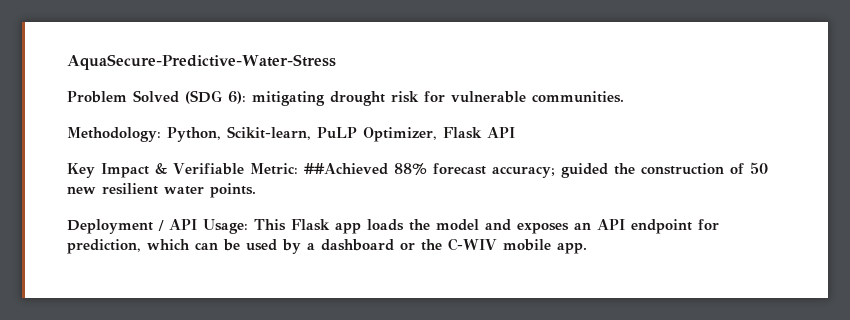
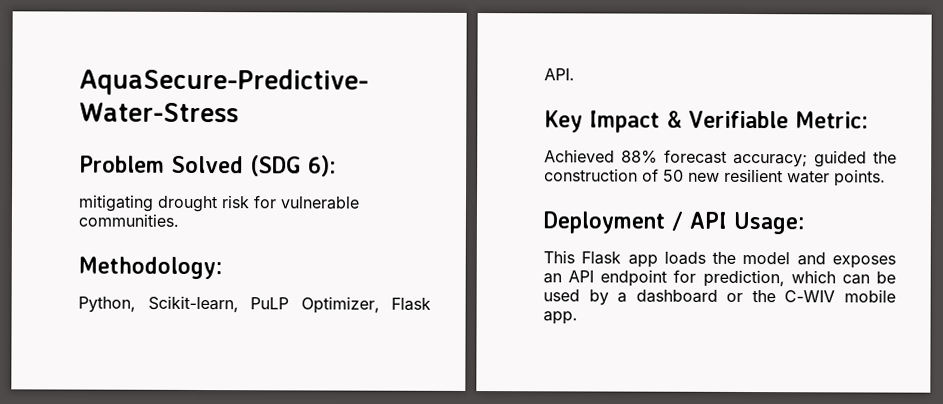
(246, 97) none -> (337, 166) //
(161, 134) none -> (223, 268) //
[487,127,515,138] API -> [544,68,575,81] API.
[303,163,388,175] ##Achieved -> [544,149,615,163] // Achieved
(248, 226) none -> (805, 223) //

